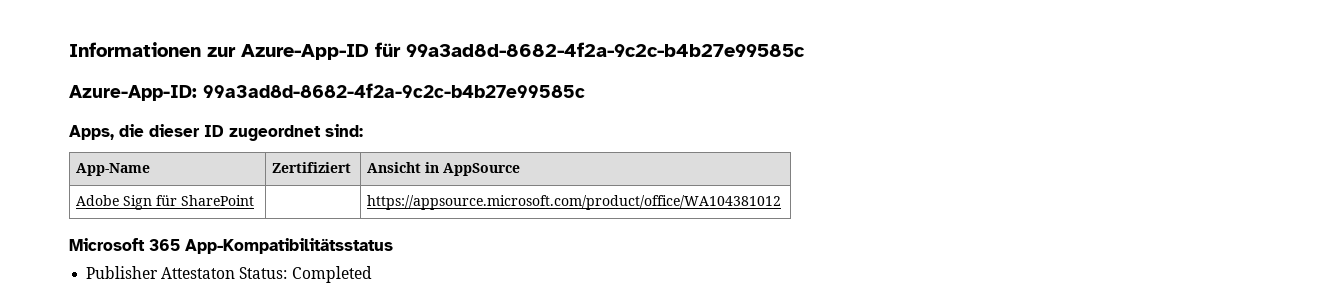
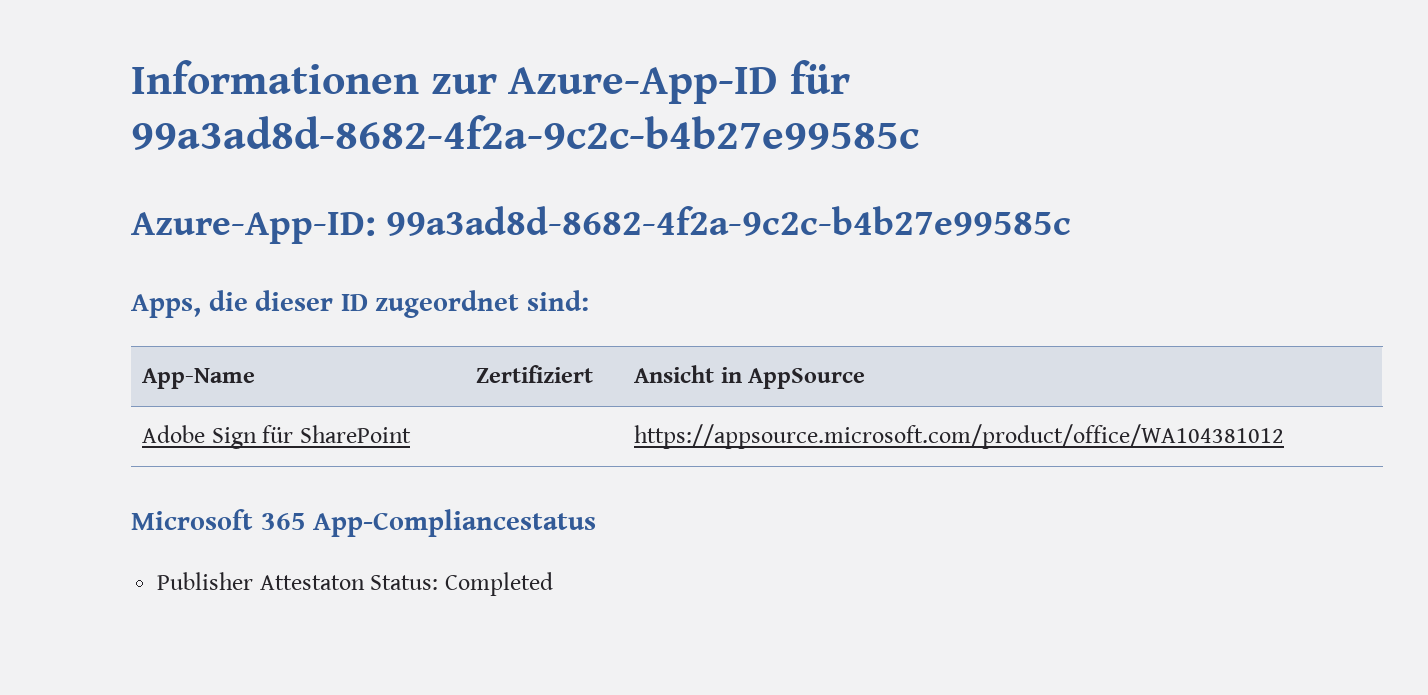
[185,238,393,254] App-Kompatibilitätsstatus -> [313,509,597,537] App-Compliancestatus

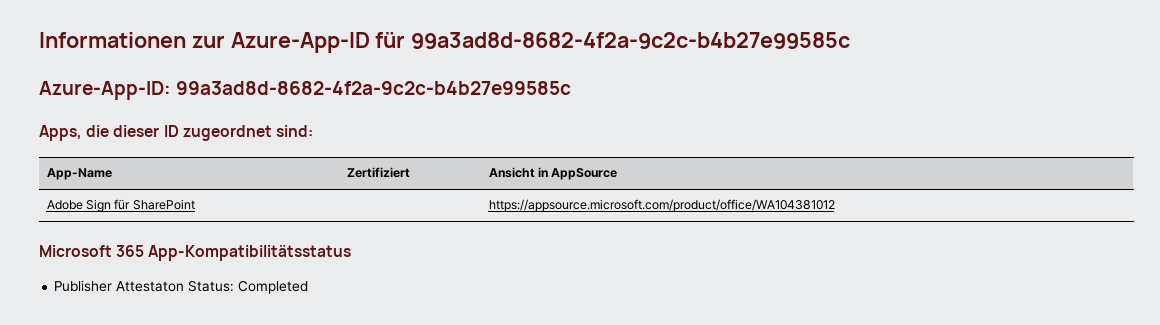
[313,509,597,537] App-Compliancestatus -> [148,245,352,261] App-Kompatibilitätsstatus

